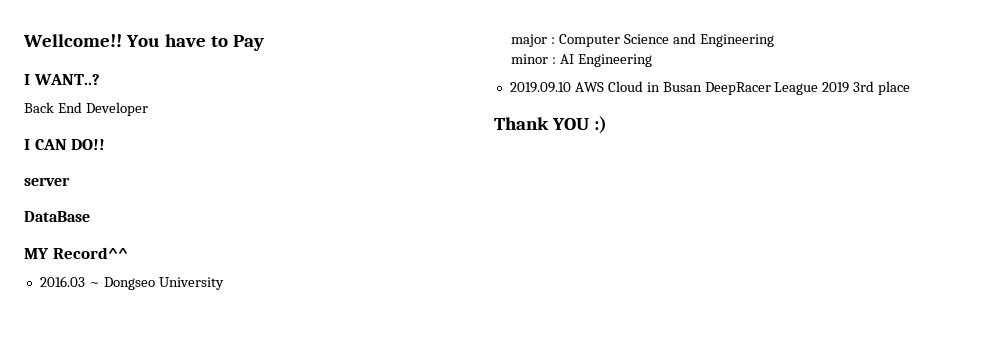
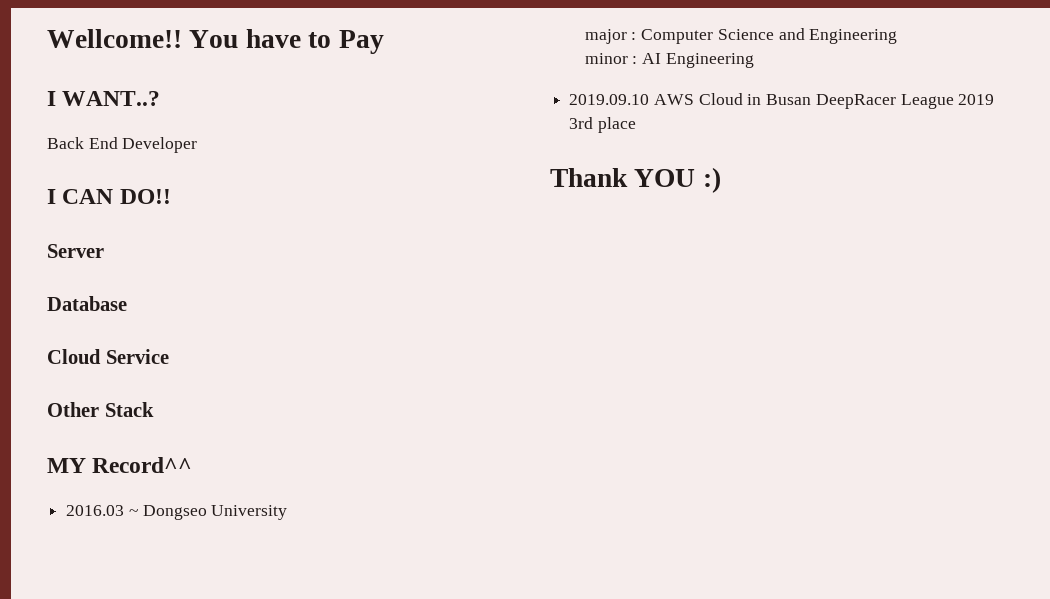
[24,177,70,186] [24,211,90,222] server // DataBase -> [47,244,104,258] [47,296,127,311] [47,349,169,364] [47,402,154,417] Server // Database // Cloud Service // Other Stack

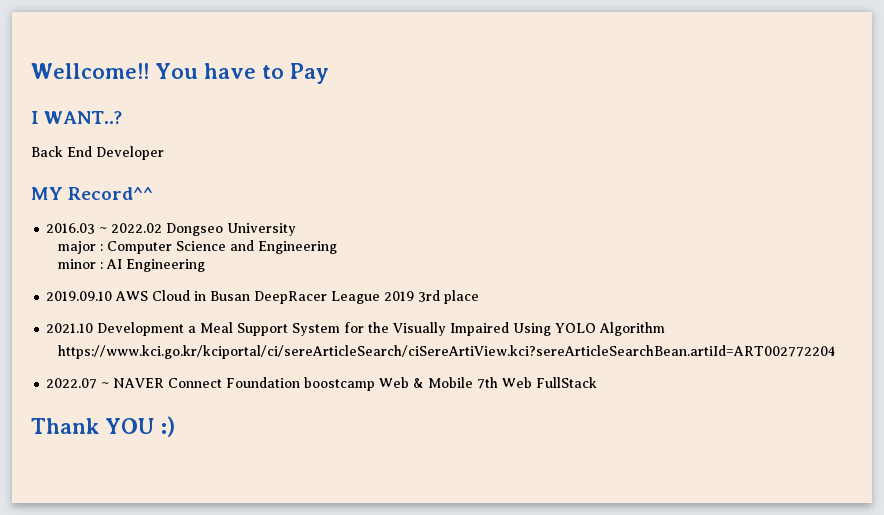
[47,189,171,204] [47,244,104,258] [47,296,127,311] [47,349,169,364] [47,402,154,417] // I CAN DO!! // Server // Database // Cloud Service // Other Stack -> (164, 153) none
(138, 512) none -> [111,223,163,233] 2022.02
(636, 125) none -> [46,322,666,336] [57,345,835,359] [46,377,598,391] // 2021.10 Development a Meal Support System for the Visually Impaired Using YOLO Algorithm // https://www.kci.go.kr/kciportal/ci/sereArticleSearch/ciSereArtiView.kci?sereArticleSearchBean.artiId=ART002772204 // 2022.07 ~ NAVER Connect Foundation boostcamp Web & Mobile 7th Web FullStack

